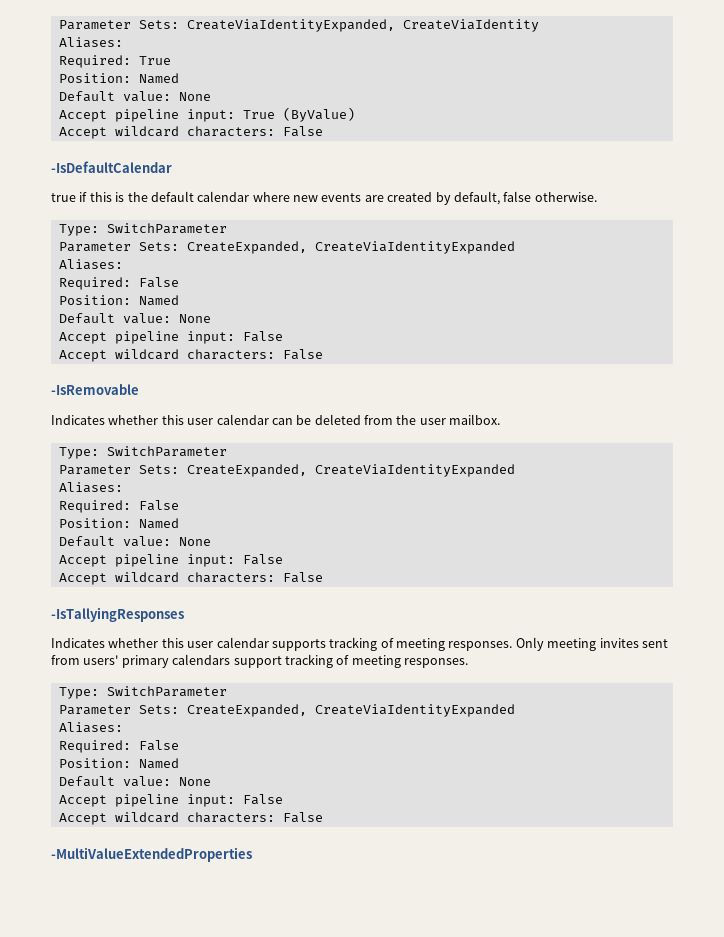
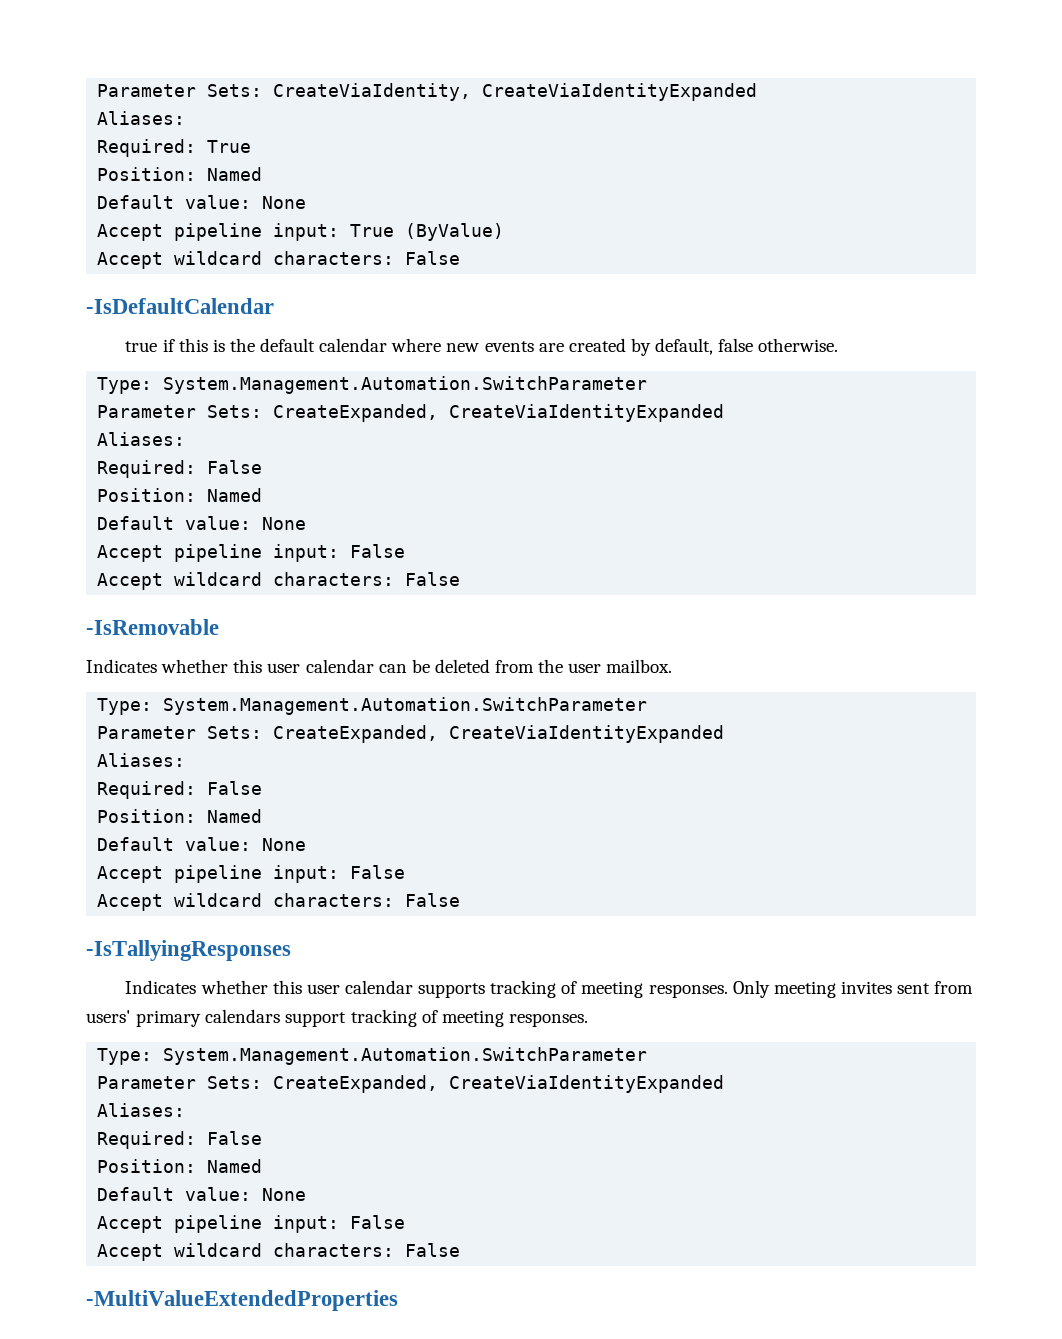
[58,19,539,32] Parameter Sets: CreateViaIdentityExpanded, CreateViaIdentity -> [97,83,758,101] Parameter Sets: CreateViaIdentity, CreateViaIdentityExpanded
[106,223,227,234] SwitchParameter -> [163,376,648,394] System.Management.Automation.SwitchParameter
[106,446,227,457] SwitchParameter -> [163,697,648,715] System.Management.Automation.SwitchParameter
[106,686,227,697] SwitchParameter -> [163,1047,648,1065] System.Management.Automation.SwitchParameter

